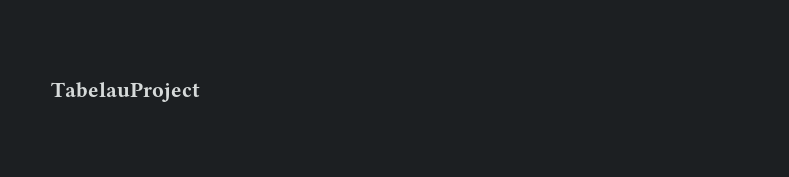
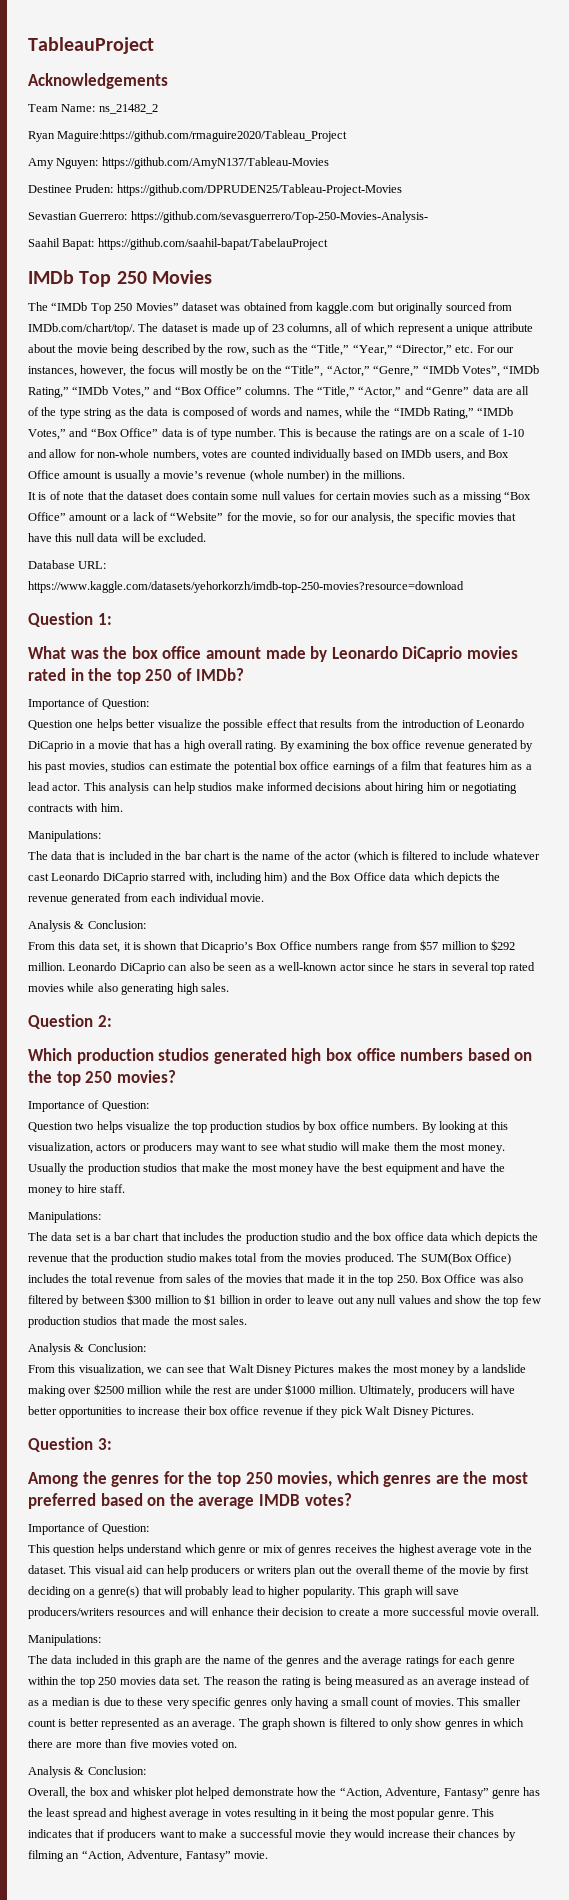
[51,82,200,102] TabelauProject -> [28,37,154,54] [28,73,168,89] [28,104,158,114] [28,130,348,142] [28,157,329,169] [28,184,402,196] [28,211,428,223] [28,238,328,250] [28,270,212,287] [28,302,512,314] [28,323,533,335] [28,344,514,356] [28,365,540,377] [28,386,530,398] [28,407,514,419] [28,428,525,440] [28,449,510,461] [28,470,406,482] [28,491,532,503] [28,512,517,524] [28,533,207,542] [28,560,107,569] [28,581,464,593] [28,612,112,627] [28,646,518,662] [28,668,244,684] [28,698,149,710] [28,719,525,731] [28,740,534,752] [28,761,532,773] [28,782,518,794] [28,803,123,812] [28,830,101,842] [28,851,540,863] [28,872,501,884] [28,893,264,905] [28,920,146,932] [28,940,516,953] [28,962,536,974] [28,983,229,995] [28,1014,112,1029] [28,1048,533,1064] [28,1070,176,1086] [28,1100,149,1112] [28,1121,508,1133] [28,1142,505,1154] [28,1163,505,1175] [28,1184,126,1196] [28,1211,101,1223] [28,1232,539,1244] [28,1253,511,1265] [28,1274,524,1286] [28,1294,541,1307] [28,1316,248,1328] [28,1343,146,1355] [28,1364,526,1376] [28,1384,516,1397] [28,1406,474,1418] [28,1437,112,1452] [28,1471,529,1487] [28,1493,352,1509] [28,1523,149,1535] [28,1544,532,1556] [28,1565,529,1577] [28,1586,460,1598] [28,1607,539,1619] [28,1634,101,1646] [28,1655,515,1667] [28,1676,530,1688] [28,1697,521,1709] [28,1718,525,1730] [28,1739,237,1748] [28,1766,146,1778] [28,1787,541,1799] [28,1808,494,1820] [28,1829,516,1841] [28,1850,268,1862] TableauProject // Acknowledgements // Team Name: ns_21482_2 // Ryan Maguire:https://github.com/rmaguire2020/Tableau_Project // Amy Nguyen: https://github.com/AmyN137/Tableau-Movies // Destinee Pruden: https://github.com/DPRUDEN25/Tableau-Project-Movies // Sevastian Guerrero: https://github.com/sevasguerrero/Top-250-Movies-Analysis- // Saahil Bapat: https://github.com/saahil-bapat/TabelauProject // IMDb Top 250 Movies // The “IMDb Top 250 Movies” dataset was obtained from kaggle.com but originally sourced from IMDb.com/chart/top/. The dataset is made up of 23 columns, all of which represent a unique attribute about the movie being described by the row, such as the “Title,” “Year,” “Director,” etc. For our instances, however, the focus will mostly be on the “Title”, “Actor,” “Genre,” “IMDb Votes”, “IMDb Rating,” “IMDb Votes,” and “Box Office” columns. The “Title,” “Actor,” and “Genre” data are all of the type string as the data is composed of words and names, while the “IMDb Rating,” “IMDb Votes,” and “Box Office” data is of type number. This is because the ratings are on a scale of 1-10 and allow for non-whole numbers, votes are counted individually based on IMDb users, and Box Office amount is usually a movie’s revenue (whole number) in the millions. // It is of note that the dataset does contain some null values for certain movies such as a missing “Box Office” amount or a lack of “Website” for the movie, so for our analysis, the specific movies that have this null data will be excluded. // Database URL: https://www.kaggle.com/datasets/yehorkorzh/imdb-top-250-movies?resource=download // Question 1: // What was the box office amount made by Leonardo DiCaprio movies rated in the top 250 of IMDb? // Importance of Question: // Question one helps better visualize the possible effect that results from the introduction of Leonardo DiCaprio in a movie that has a high overall rating. By examining the box office revenue generated by his past movies, studios can estimate the potential box office earnings of a film that features him as a lead actor. This analysis can help studios make informed decisions about hiring him or negotiating contracts with him. // Manipulations: // The data that is included in the bar chart is the name of the actor (which is filtered to include whatever cast Leonardo DiCaprio starred with, including him) and the Box Office data which depicts the revenue generated from each individual movie. // Analysis & Conclusion: // From this data set, it is shown that Dicaprio’s Box Office numbers range from $57 million to $292 million. Leonardo DiCaprio can also be seen as a well-known actor since he stars in several top rated movies while also generating high sales. // Question 2: // Which production studios generated high box office numbers based on the top 250 movies? // Importance of Question: // Question two helps visualize the top production studios by box office numbers. By looking at this visualization, actors or producers may want to see what studio will make them the most money. Usually the production studios that make the most money have the best equipment and have the money to hire staff. // Manipulations: // The data set is a bar chart that includes the production studio and the box office data which depicts the revenue that the production studio makes total from the movies produced. The SUM(Box Office) includes the total revenue from sales of the movies that made it in the top 250. Box Office was also filtered by between $300 million to $1 billion in order to leave out any null values and show the top few production studios that made the most sales. // Analysis & Conclusion: // From this visualization, we can see that Walt Disney Pictures makes the most money by a landslide making over $2500 million while the rest are under $1000 million. Ultimately, producers will have better opportunities to increase their box office revenue if they pick Walt Disney Pictures. // Question 3: // Among the genres for the top 250 movies, which genres are the most preferred based on the average IMDB votes? // Importance of Question: // This question helps understand which genre or mix of genres receives the highest average vote in the dataset. This visual aid can help producers or writers plan out the overall theme of the movie by first deciding on a genre(s) that will probably lead to higher popularity. This graph will save producers/writers resources and will enhance their decision to create a more successful movie overall. // Manipulations: // The data included in this graph are the name of the genres and the average ratings for each genre within the top 250 movies data set. The reason the rating is being measured as an average instead of as a median is due to these very specific genres only having a small count of movies. This smaller count is better represented as an average. The graph shown is filtered to only show genres in which there are more than five movies voted on. // Analysis & Conclusion: // Overall, the box and whisker plot helped demonstrate how the “Action, Adventure, Fantasy” genre has the least spread and highest average in votes resulting in it being the most popular genre. This indicates that if producers want to make a successful movie they would increase their chances by filming an “Action, Adventure, Fantasy” movie.

